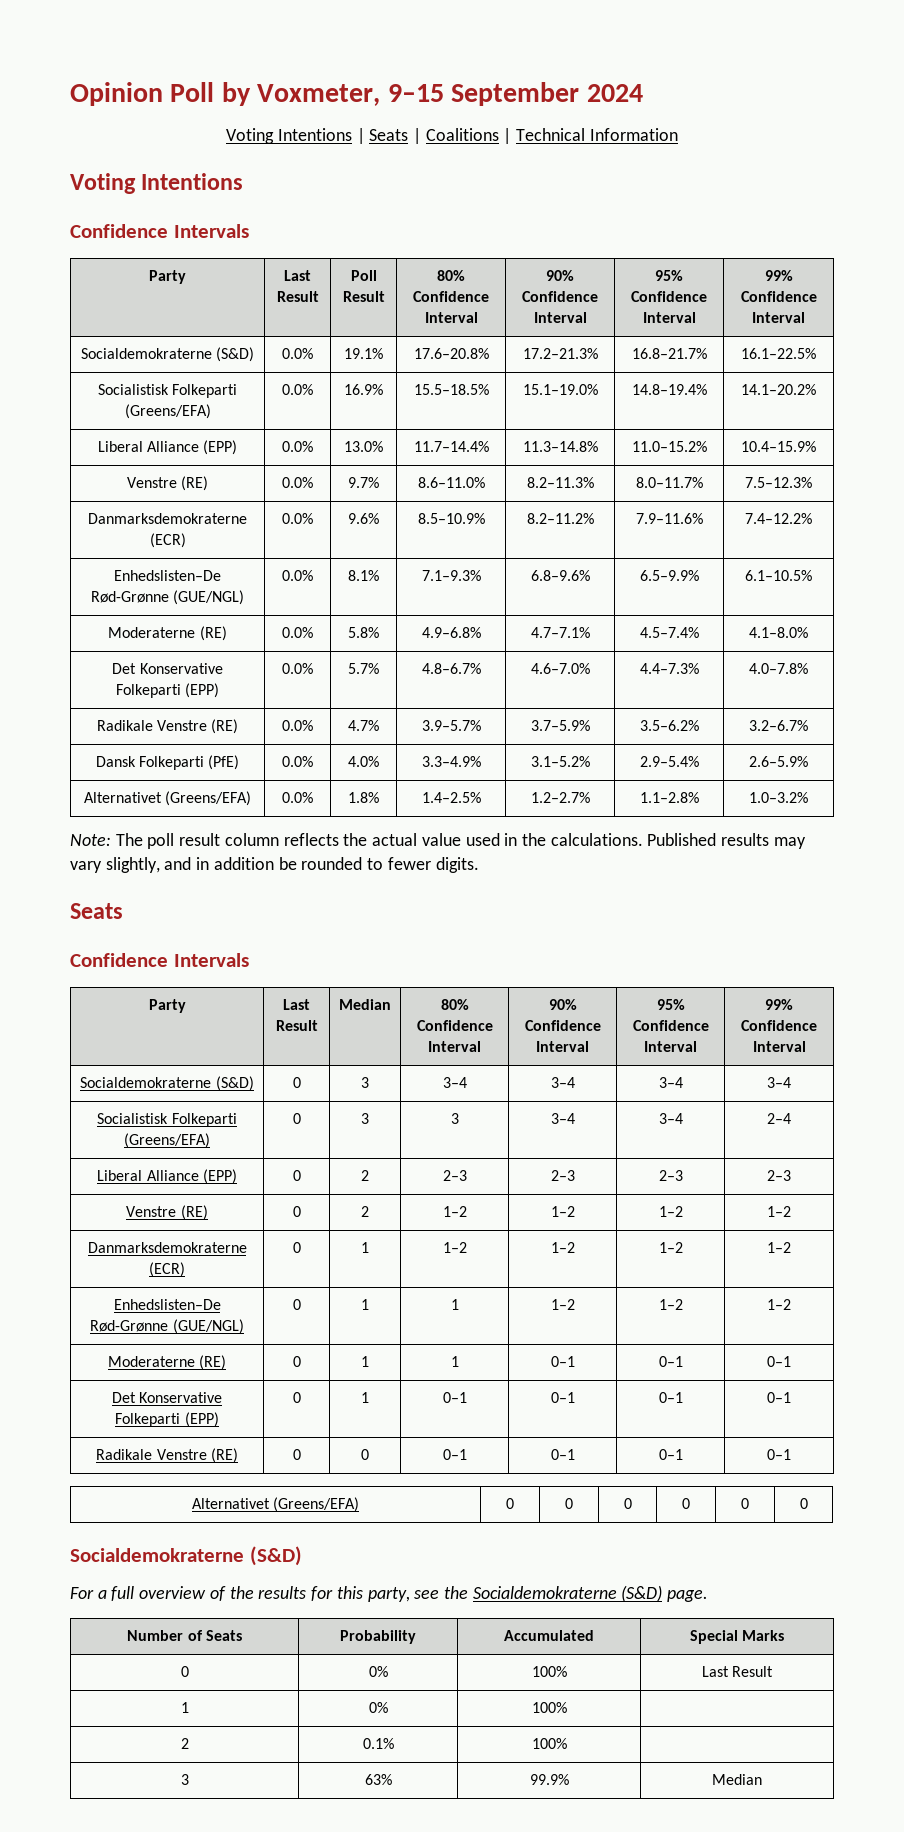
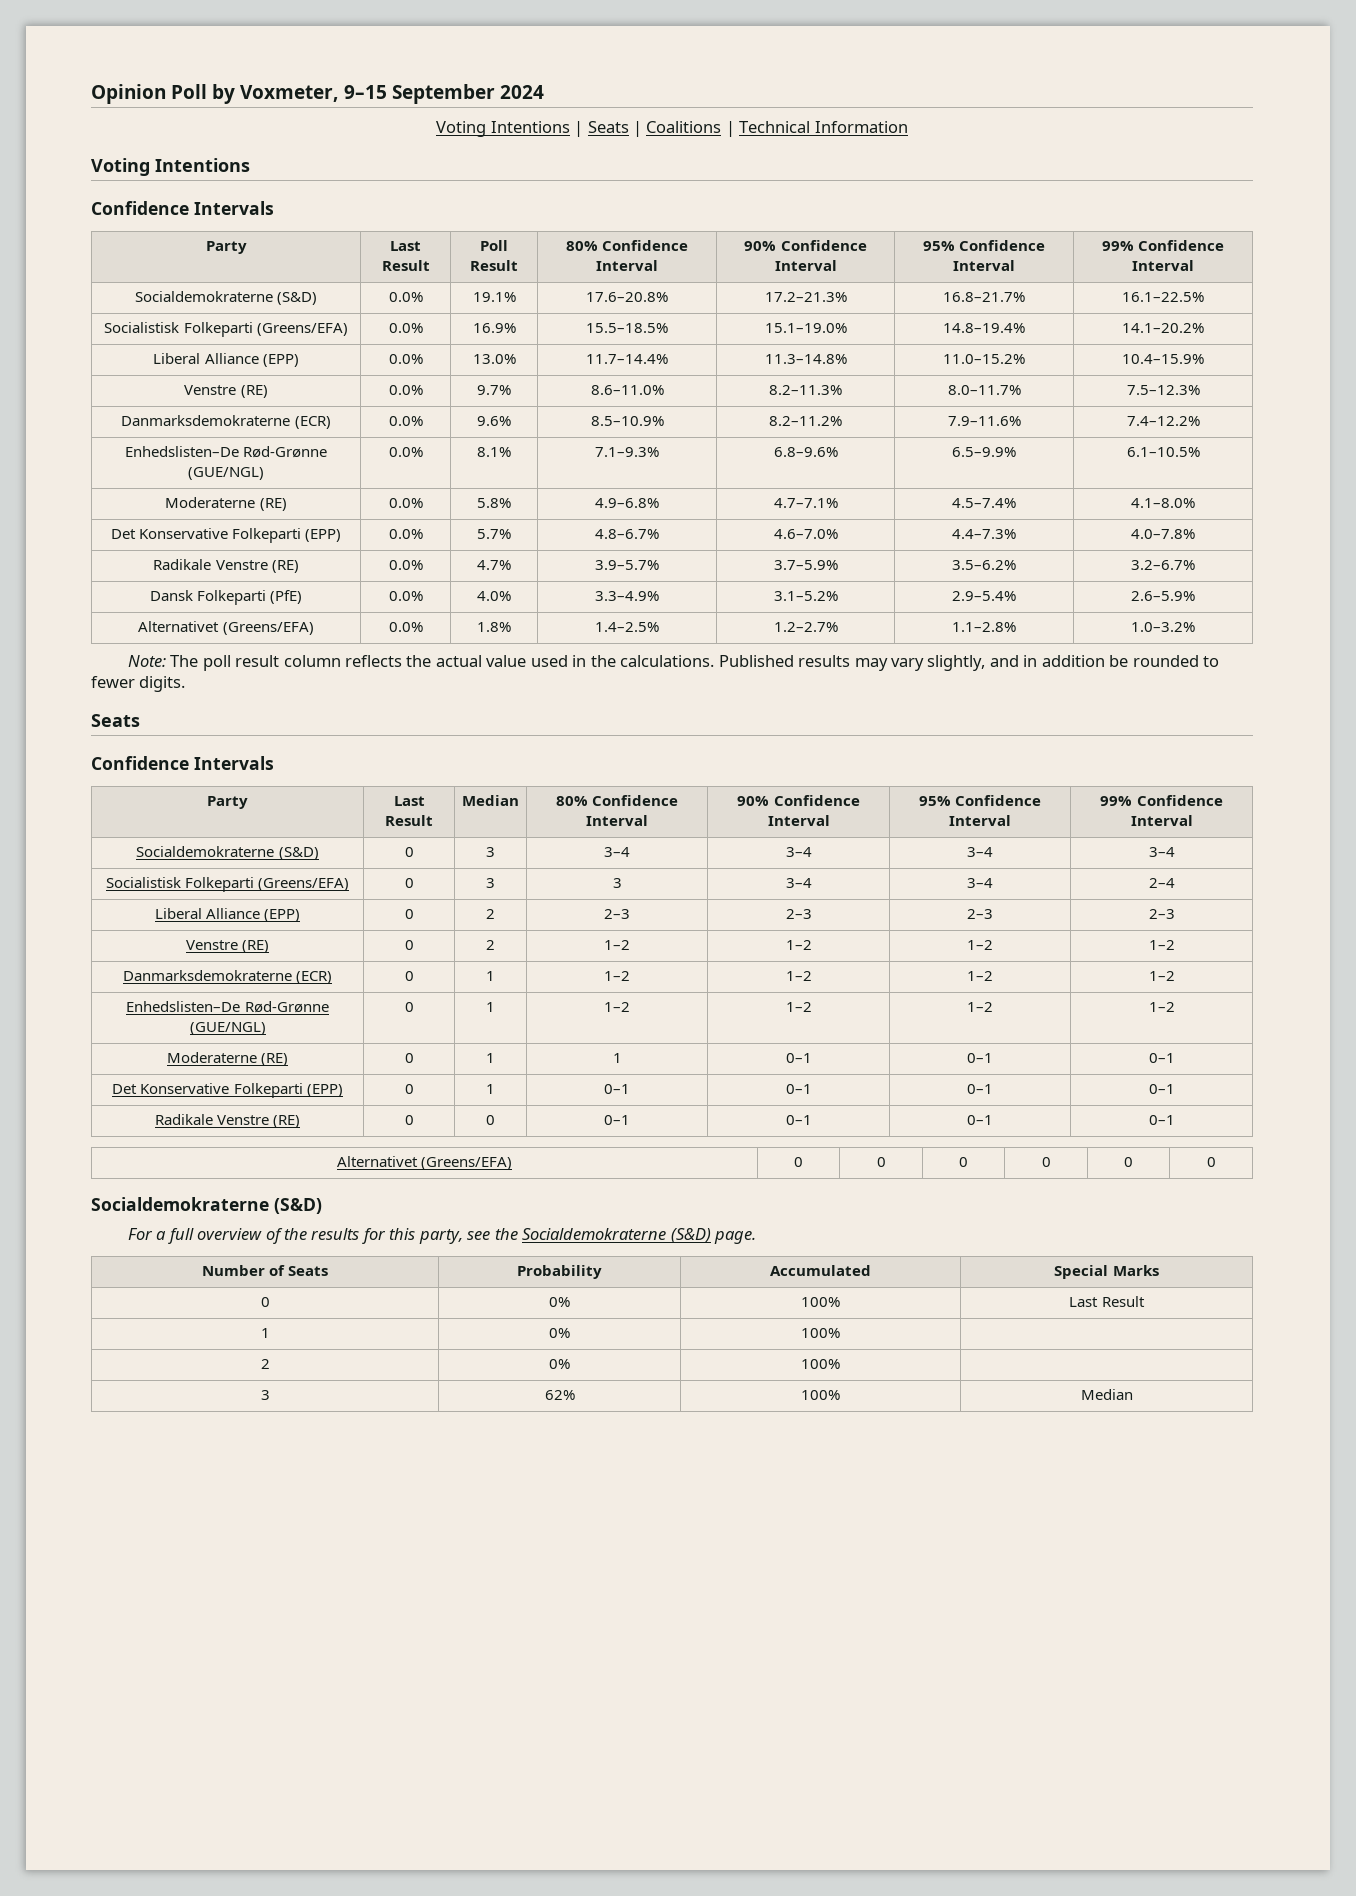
[450,1299,459,1310] 1 -> [604,1002,630,1012] 1–2
[362,1738,394,1749] 0.1% -> [549,1359,570,1369] 0%
[364,1774,392,1785] [529,1774,569,1785] 63% | 99.9% -> [544,1390,575,1400] [801,1390,840,1400] 62% | 100%

